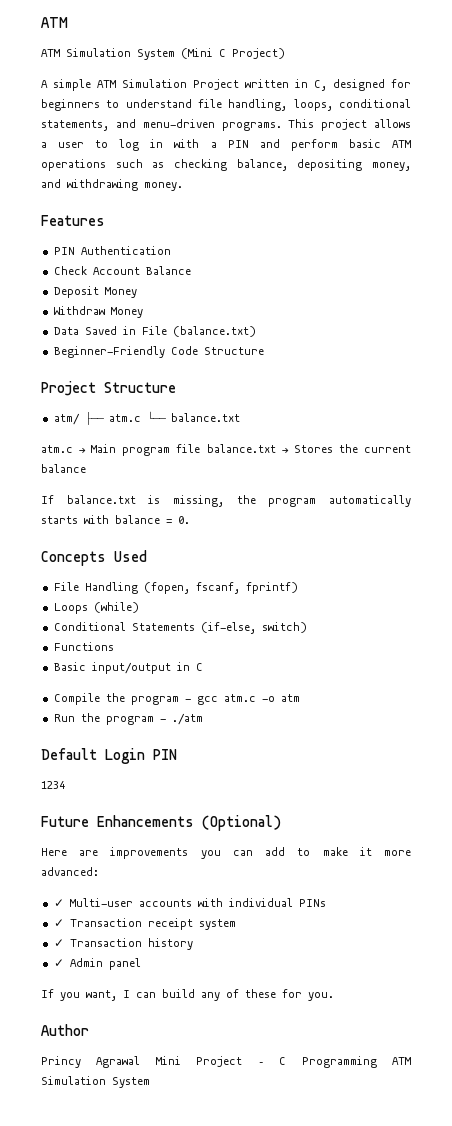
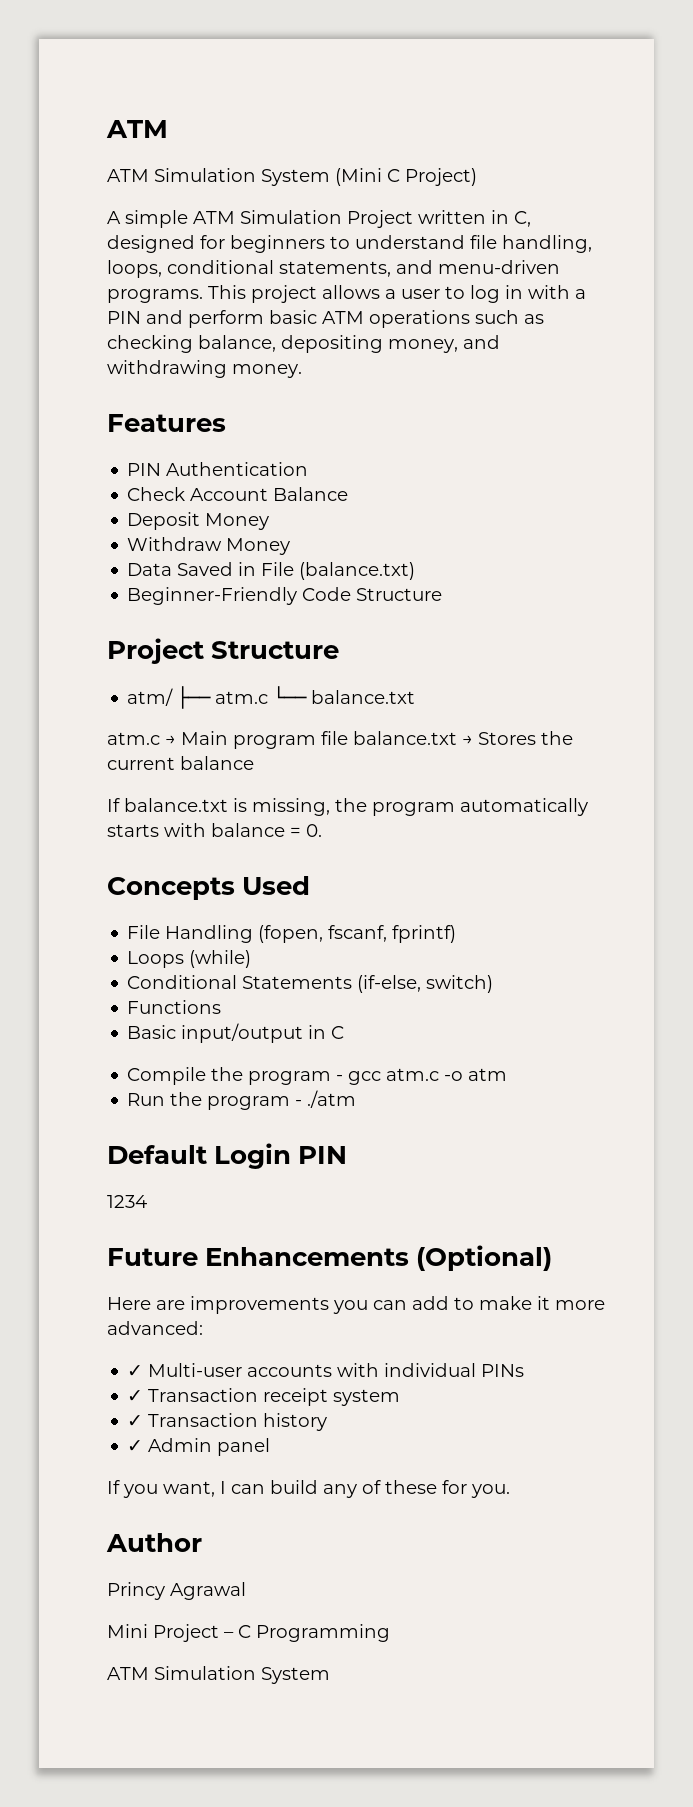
(141, 1062) none -> (246, 1591) //
(377, 1062) none -> (390, 1633) //

